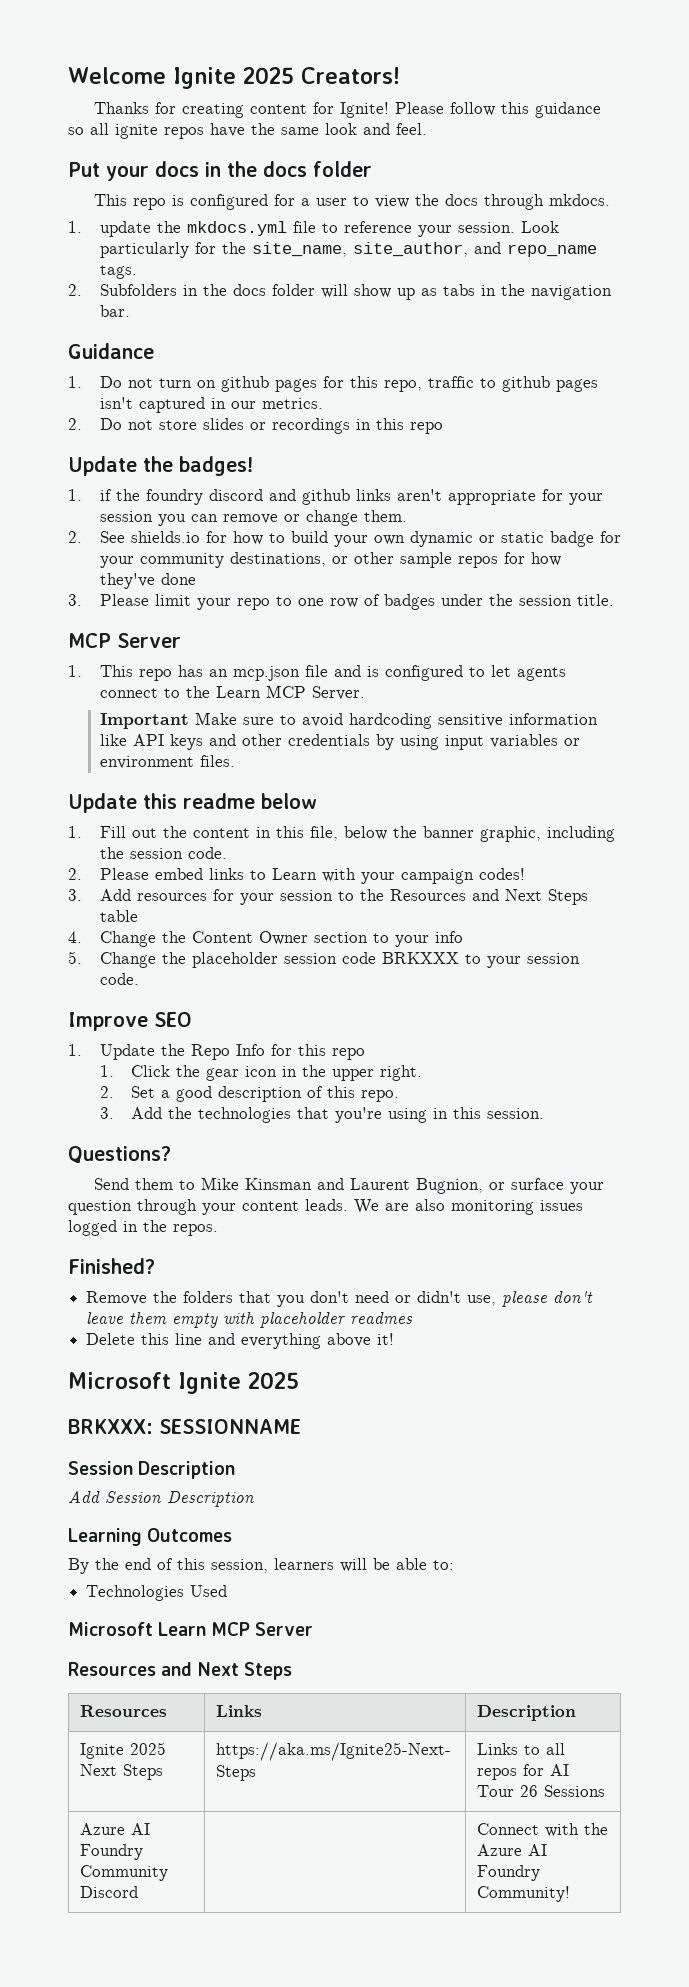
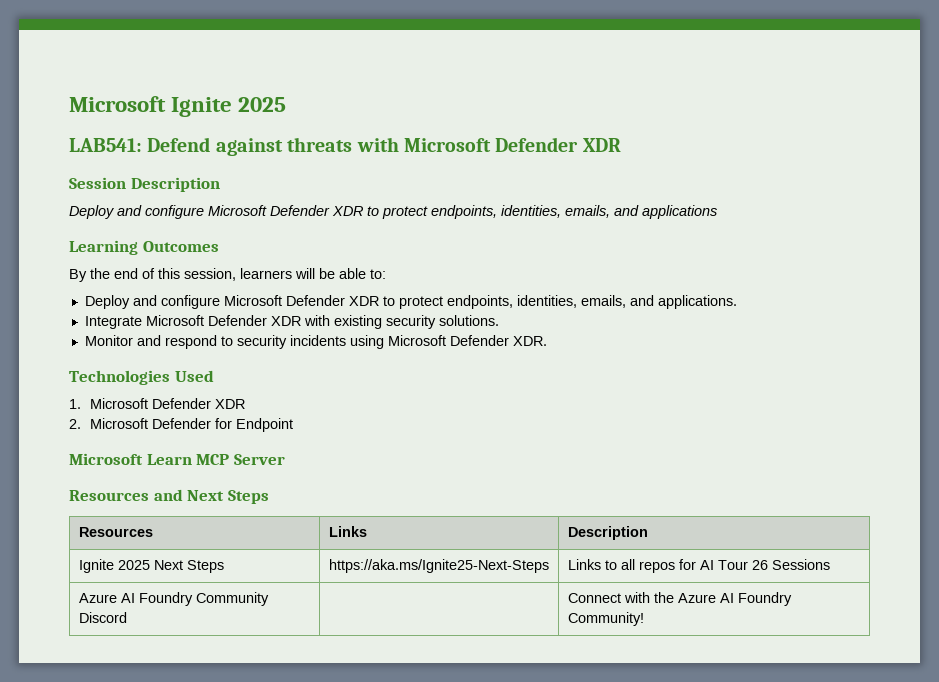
[68,67,400,89] [94,102,602,118] [68,123,427,139] [68,161,372,181] [94,194,611,210] [68,221,559,237] [99,242,597,258] [99,265,137,279] [68,284,612,300] [99,305,130,317] [68,343,154,359] [68,376,598,392] [99,397,323,413] [68,418,443,434] [68,456,253,476] [68,489,603,505] [99,510,407,526] [68,531,621,547] [99,552,561,568] [99,573,196,589] [68,594,614,610] [68,633,181,648] [68,665,566,681] [99,685,365,700] [99,712,598,729] [99,734,580,750] [99,755,235,769] [68,793,317,813] [68,826,615,842] [99,847,227,859] [68,868,525,884] [68,889,588,905] [99,910,138,922] [68,931,463,947] [68,951,580,968] [99,973,139,985] [68,1012,192,1031] [68,1044,365,1060] [99,1065,423,1081] [99,1086,400,1102] [99,1107,545,1123] [68,1146,171,1164] [94,1177,605,1194] [68,1199,583,1215] [68,1220,218,1236] [68,1258,155,1274] [86,1291,594,1307] [86,1312,414,1328] [86,1333,395,1349] [68,1372,299,1394] [68,1419,301,1434] [68,1461,236,1479] [68,1491,254,1507] Welcome Ignite 2025 Creators! // Thanks for creating content for Ignite! Please follow this guidance so all ignite repos have the same look and feel. // Put your docs in the docs folder // This repo is configured for a user to view the docs through mkdocs. // 1. update the mkdocs.yml file to reference your session. Look particularly for the site_name, site_author, and repo_name tags. // 2. Subfolders in the docs folder will show up as tabs in the navigation bar. // Guidance // 1. Do not turn on github pages for this repo, traffic to github pages isn't captured in our metrics. // 2. Do not store slides or recordings in this repo // Update the badges! // 1. if the foundry discord and github links aren't appropriate for your session you can remove or change them. // 2. See shields.io for how to build your own dynamic or static badge for your community destinations, or other sample repos for how they've done // 3. Please limit your repo to one row of badges under the session title. // MCP Server // 1. This repo has an mcp.json file and is configured to let agents connect to the Learn MCP Server. // Important Make sure to avoid hardcoding sensitive information like API keys and other credentials by using input variables or environment files. // Update this readme below // 1. Fill out the content in this file, below the banner graphic, including the session code. // 2. Please embed links to Learn with your campaign codes! // 3. Add resources for your session to the Resources and Next Steps table // 4. Change the Content Owner section to your info // 5. Change the placeholder session code BRKXXX to your session code. // Improve SEO // 1. Update the Repo Info for this repo // 1. Click the gear icon in the upper right. // 2. Set a good description of this repo. // 3. Add the technologies that you're using in this session. // Questions? // Send them to Mike Kinsman and Laurent Bugnion, or surface your question through your content leads. We are also monitoring issues logged in the repos. // Finished? // Remove the folders that you don't need or didn't use, please don't leave them empty with placeholder readmes // Delete this line and everything above it! // Microsoft Ignite 2025 // BRKXXX: SESSIONNAME // Session Description // Add Session Description -> [69,96,287,117] [69,137,621,156] [69,177,220,192] [69,205,717,219] Microsoft Ignite 2025 // LAB541: Defend against threats with Microsoft Defender XDR // Session Description // Deploy and configure Microsoft Defender XDR to protect endpoints, identities, emails, and applications
[86,1585,228,1601] Technologies Used -> [84,295,737,309] [84,315,499,329] [84,335,547,349] [69,370,214,385] [69,398,245,409] [69,418,293,432] Deploy and configure Microsoft Defender XDR to protect endpoints, identities, emails, and applications. // Integrate Microsoft Defender XDR with existing security solutions. // Monitor and respond to security incidents using Microsoft Defender XDR. // Technologies Used // 1. Microsoft Defender XDR // 2. Microsoft Defender for Endpoint

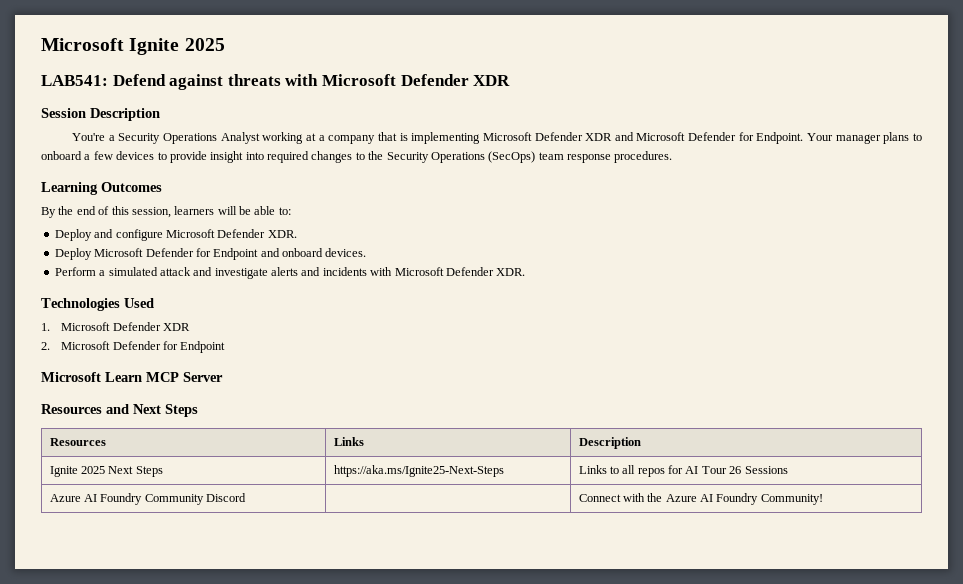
[69,205,717,219] Deploy and configure Microsoft Defender XDR to protect endpoints, identities, emails, and applications -> [72,132,923,144] [41,151,673,163] You're a Security Operations Analyst working at a company that is implementing Microsoft Defender XDR and Microsoft Defender for Endpoint. Your manager plans to onboard a few devices to provide insight into required changes to the Security Operations (SecOps) team response procedures.
[348,295,737,309] [84,315,499,329] [84,335,384,349] XDR to protect endpoints, identities, emails, and applications. // Integrate Microsoft Defender XDR with existing security solutions. // Monitor and respond to security incidents using -> [267,230,297,238] [54,248,367,260] [54,267,393,279] XDR. // Deploy Microsoft Defender for Endpoint and onboard devices. // Perform a simulated attack and investigate alerts and incidents with

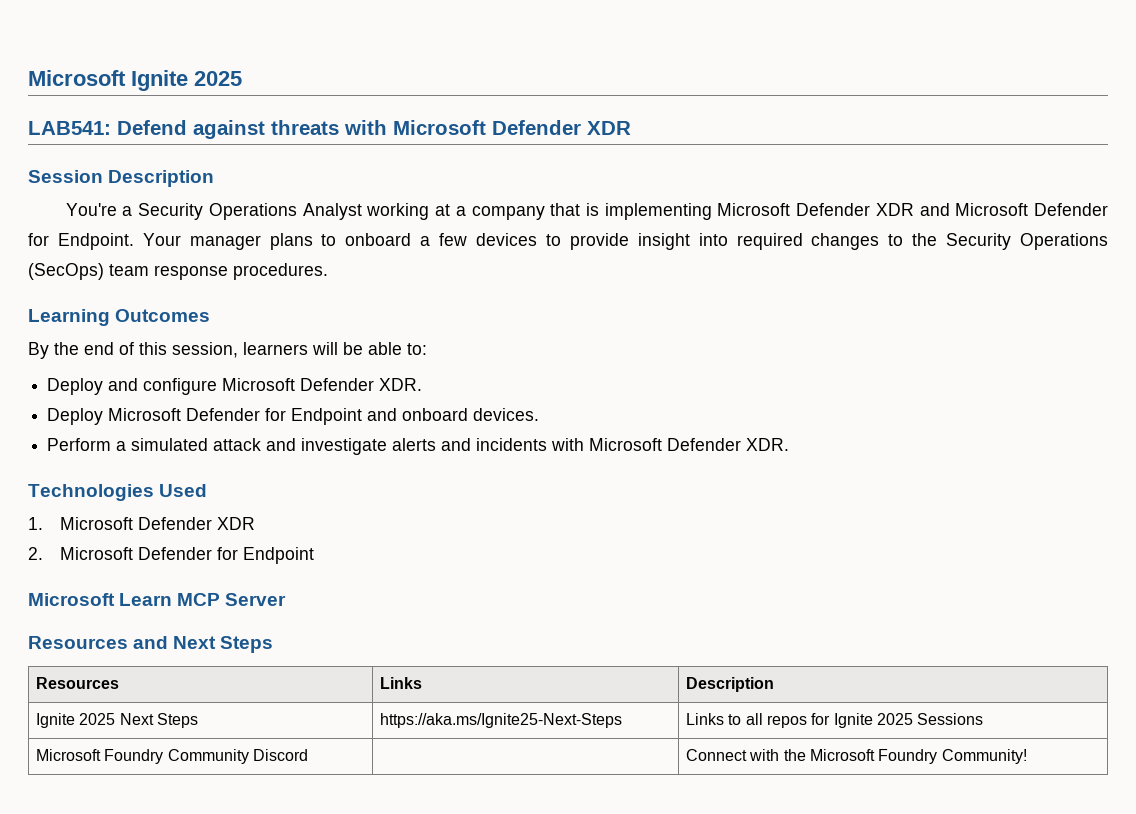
[685,466,742,474] AI Tour 26 -> [833,713,914,728] Ignite 2025
[49,494,97,502] Azure AI -> [36,749,102,761] Microsoft
[665,494,714,502] Azure AI -> [810,749,876,761] Microsoft

